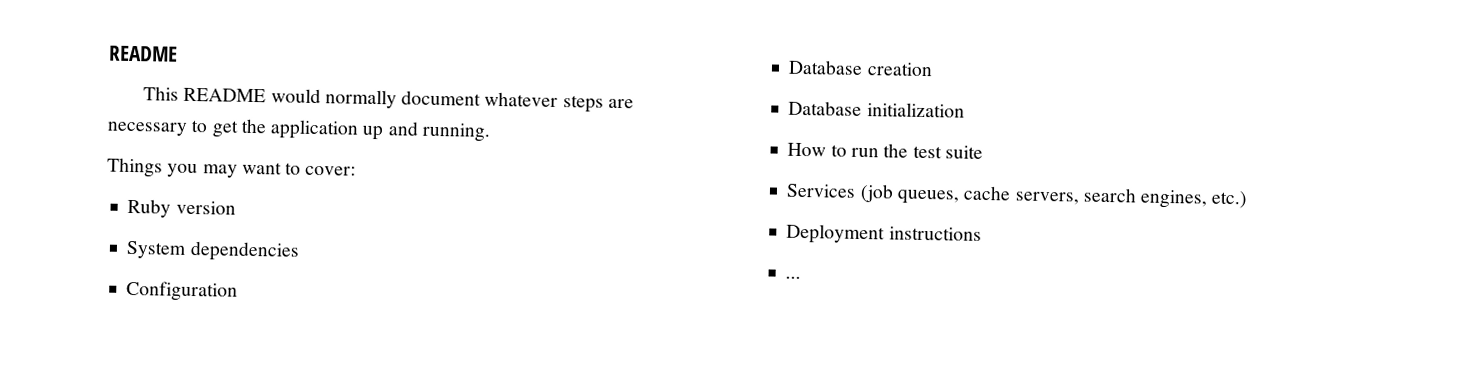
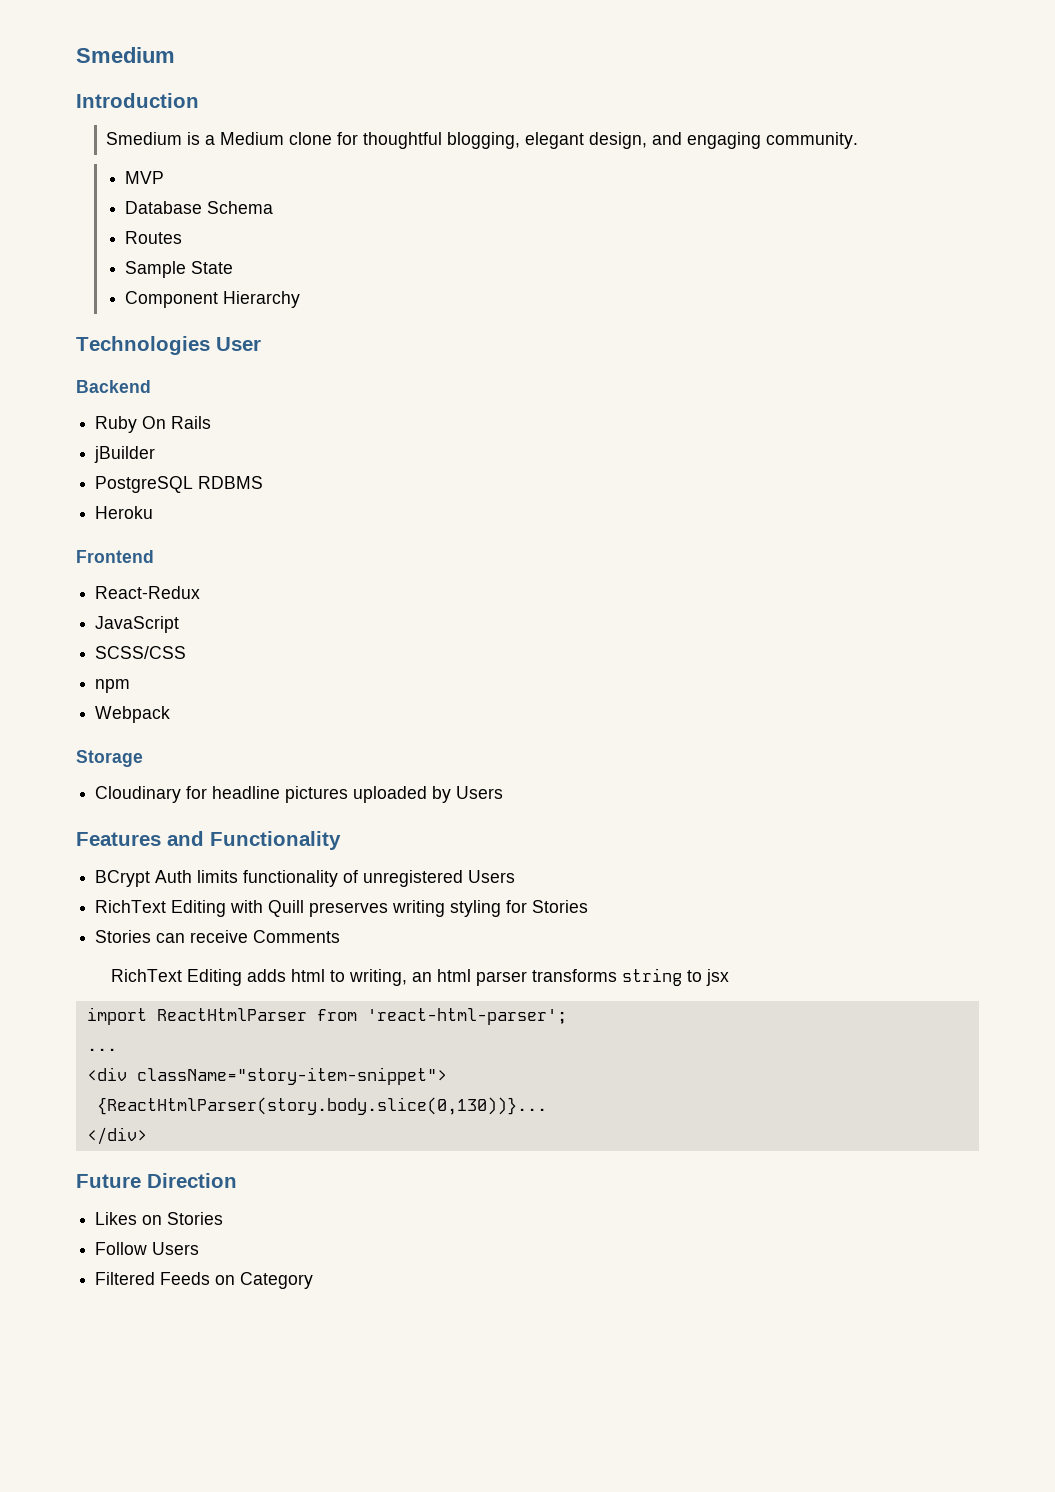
[109,45,178,62] [143,86,634,113] [107,118,491,142] [107,157,357,178] [127,198,236,218] [126,240,300,262] [126,280,239,302] [788,59,933,77] [788,100,965,118] [787,142,983,159] [786,183,1249,209] [786,223,982,245] [785,275,802,280] README // This README would normally document whatever steps are necessary to get the application up and running. // Things you may want to cover: // Ruby version // System dependencies // Configuration // Database creation // Database initialization // How to run the test suite // Services (job queues, cache servers, search engines, etc.) // Deployment instructions // ... -> [76,47,175,63] [76,93,199,108] [106,132,859,149] [125,171,165,184] [125,201,274,214] [125,231,183,244] [125,261,234,278] [125,291,301,308] [76,336,261,355] [76,380,151,393] [95,416,212,433] [94,446,156,463] [95,476,264,493] [95,506,154,519] [76,550,154,563] [95,586,201,599] [95,616,180,633] [95,646,187,659] [95,679,131,693] [95,706,171,723] [76,750,143,767] [95,786,504,803] [76,831,341,850] [95,870,516,887] [95,900,589,917] [95,930,341,943] [111,968,730,986] [86,1007,567,1025] [86,1048,117,1051] [86,1067,447,1085] [96,1097,547,1115] [86,1127,147,1145] [76,1173,237,1188] [95,1212,224,1225] [95,1242,200,1255] [95,1272,314,1289] Smedium // Introduction // Smedium is a Medium clone for thoughtful blogging, elegant design, and engaging community. // MVP // Database Schema // Routes // Sample State // Component Hierarchy // Technologies User // Backend // Ruby On Rails // jBuilder // PostgreSQL RDBMS // Heroku // Frontend // React-Redux // JavaScript // SCSS/CSS // npm // Webpack // Storage // Cloudinary for headline pictures uploaded by Users // Features and Functionality // BCrypt Auth limits functionality of unregistered Users // RichText Editing with Quill preserves writing styling for Stories // Stories can receive Comments // RichText Editing adds html to writing, an html parser transforms string to jsx // import ReactHtmlParser from 'react-html-parser'; // ... // <div className="story-item-snippet"> // {ReactHtmlParser(story.body.slice(0,130))}... // </div> // Future Direction // Likes on Stories // Follow Users // Filtered Feeds on Category

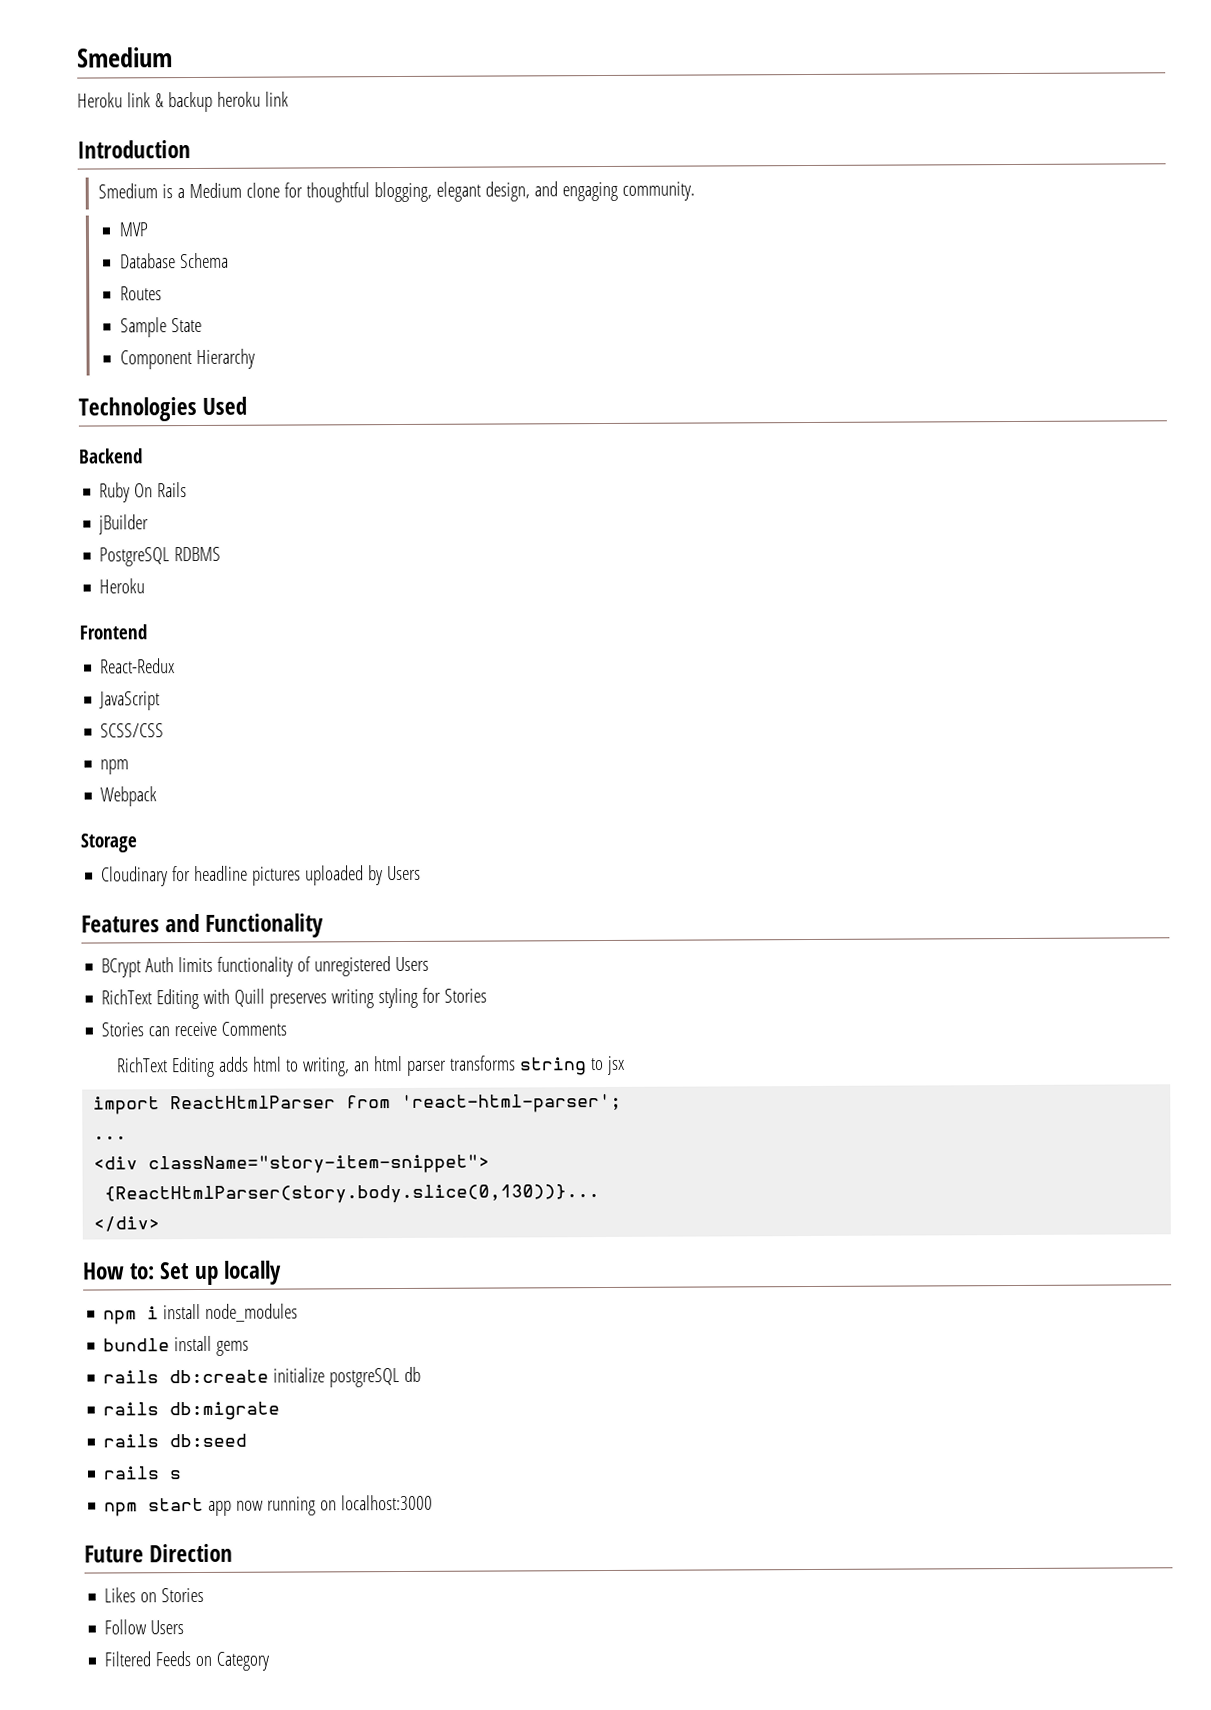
[76,47,175,63] Smedium -> [77,47,173,68] [77,91,289,113] Smedium // Heroku link & backup heroku link
[216,337,261,351] User -> [202,396,248,415] Used
(147, 1136) none -> [82,1260,282,1286] [103,1303,299,1325] [103,1335,250,1356] [103,1366,422,1388] [103,1401,281,1421] [103,1433,248,1448] [103,1466,183,1480] [104,1494,434,1517] // How to: Set up locally // npm i install node_modules // bundle install gems // rails db:create initialize postgreSQL db // rails db:migrate // rails db:seed // rails s // npm start app now running on localhost:3000

